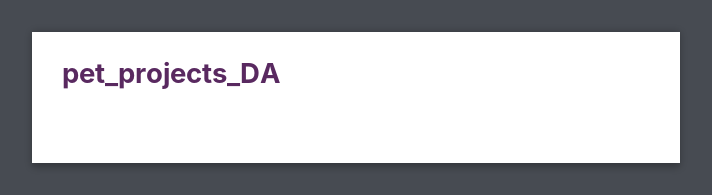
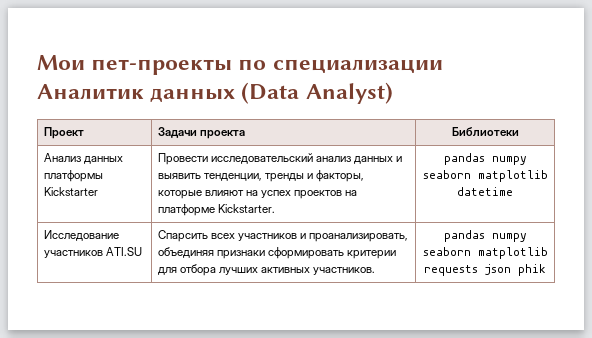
[62,61,281,89] pet_projects_DA -> [37,55,443,75] [37,82,393,104] [43,127,84,139] [157,127,245,139] [451,127,519,136] [43,153,123,164] [43,170,103,182] [43,187,98,196] [157,153,403,165] [157,170,365,182] [157,190,358,199] [157,204,275,216] [443,153,527,165] [422,170,548,182] [457,187,513,196] [43,230,119,241] [43,247,142,258] [157,230,409,242] [157,247,397,259] [157,264,376,276] [443,230,527,242] [422,247,548,259] [424,264,546,276] Мои пет-проекты по специализации Аналитик данных (Data Analyst) // Проект | Задачи проекта | Библиотеки // Анализ данных платформы Kickstarter | Провести исследовательский анализ данных и выявить тенденции, тренды и факторы, которые влияют на успех проектов на платформе Kickstarter. | pandas numpy seaborn matplotlib datetime // Исследование участников ATI.SU | Спарсить всех участников и проанализировать, объединяя признаки сформировать критерии для отбора лучших активных участников. | pandas numpy seaborn matplotlib requests json phik

